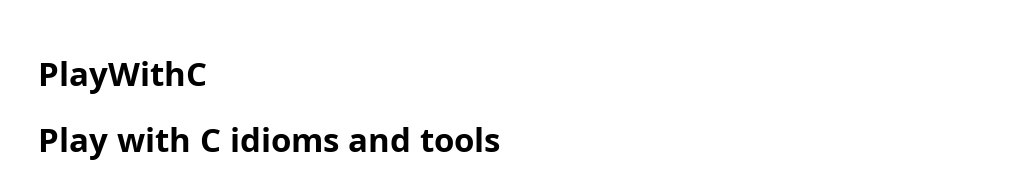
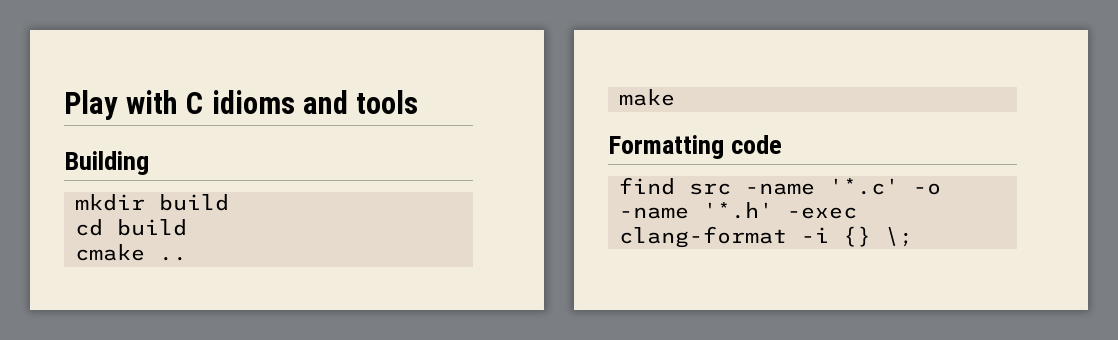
[38,61,207,94] PlayWithC // -> (64, 105) none
(500, 139) none -> [64,151,149,175] [75,194,230,211] [75,219,188,236] [75,244,188,261] [619,89,676,106] [608,135,783,159] [619,177,942,195] [619,202,858,219] [619,226,914,248] // Building // mkdir build // cd build // cmake .. // make // Formatting code // find src -name '*.c' -o -name '*.h' -exec clang-format -i {} \;

